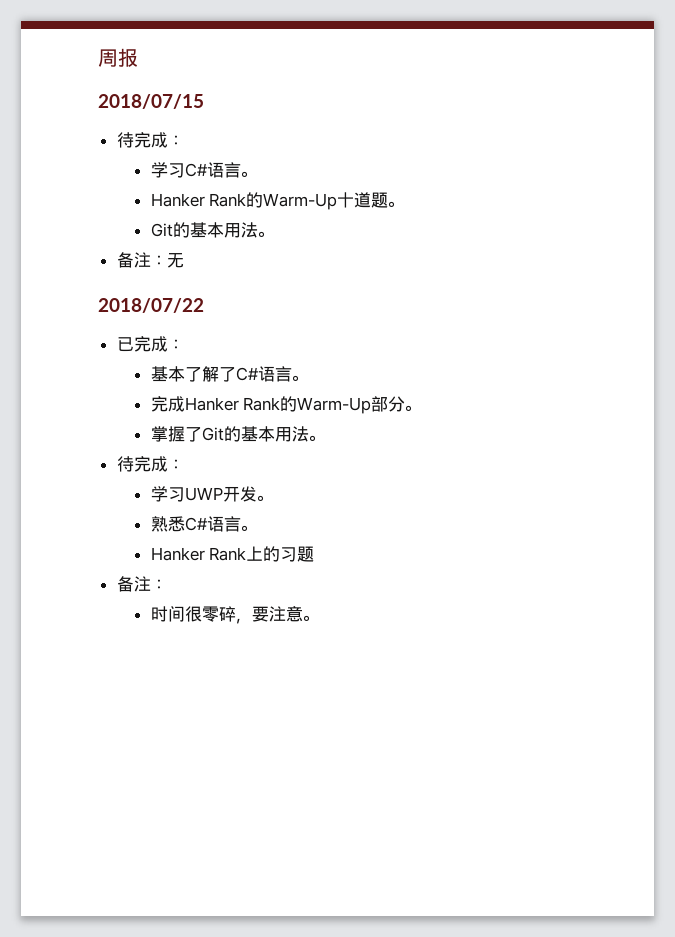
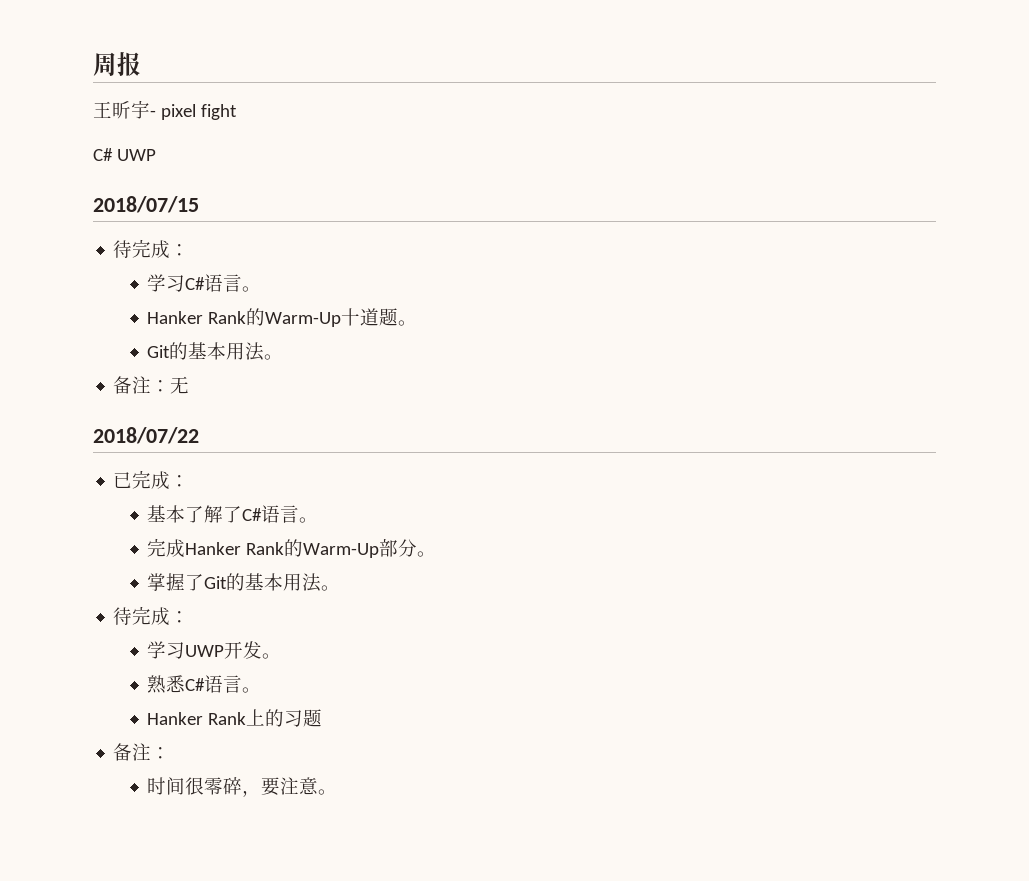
(138, 57) none -> [93,100,237,120] [93,148,156,161] // 王昕宇- pixel fight // C# UWP

